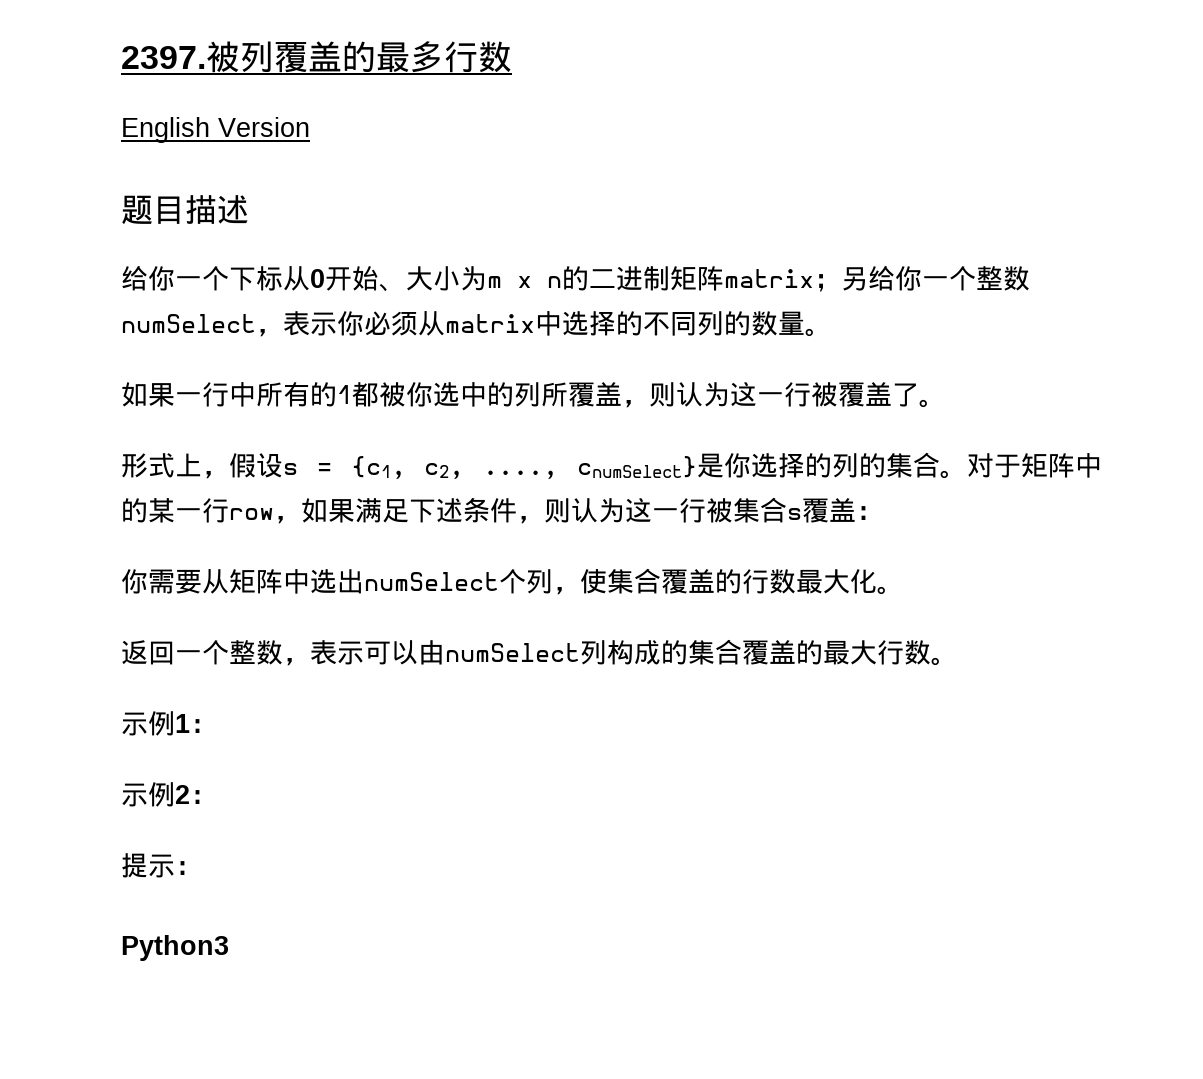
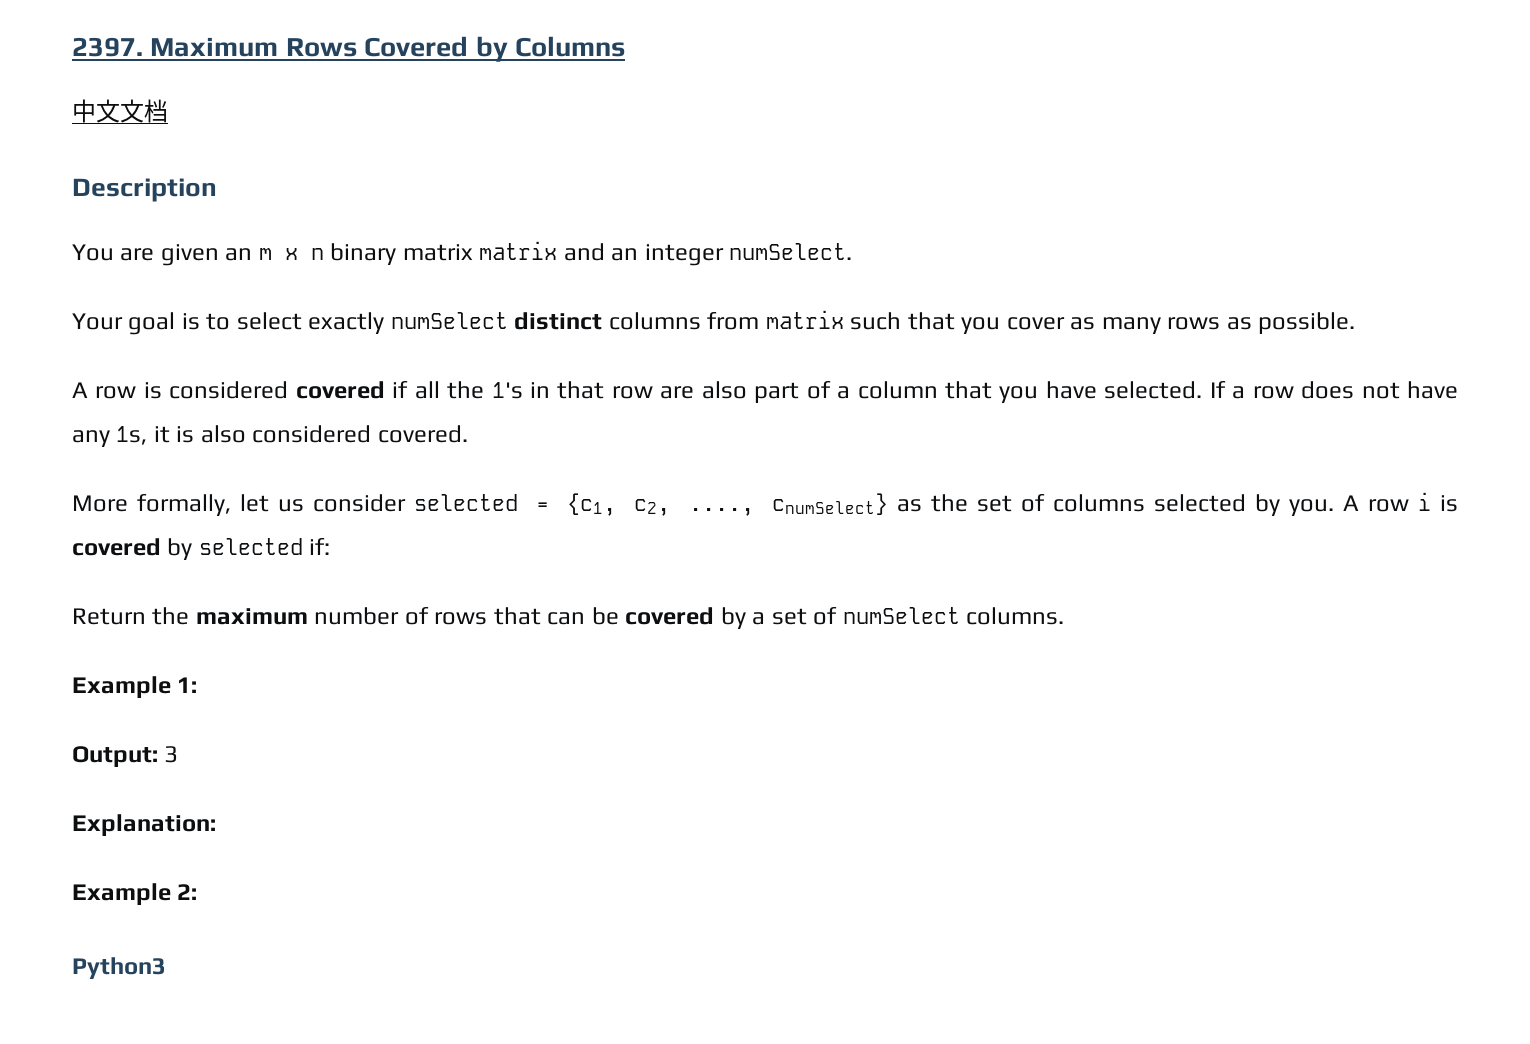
[206,41,512,73] [121,117,310,143] [121,195,249,225] [121,265,1030,292] [121,311,832,337] [121,382,946,408] [121,453,298,479] 被列覆盖的最多行数 // English Version // 题目描述 // 给你一个下标从0开始、大小为m x n的二进制矩阵matrix；另给你一个整数numSelect，表示你必须从matrix中选择的不同列的数量。 // 如果一行中所有的1都被你选中的列所覆盖，则认为这一行被覆盖了。 // 形式上，假设s -> [150,36,626,62] [72,99,168,123] [72,178,217,202] [72,241,853,266] [72,310,1356,335] [72,380,1458,403] [72,425,468,447] [72,493,519,516] Maximum Rows Covered by Columns // 中文文档 // Description // You are given an m x n binary matrix matrix and an integer numSelect. // Your goal is to select exactly numSelect distinct columns from matrix such that you cover as many rows as possible. // A row is considered covered if all the 1's in that row are also part of a column that you have selected. If a row does not have any 1s, it is also considered covered. // More formally, let us consider selected
[697,452,1102,479] [121,497,883,524] [121,568,904,595] [121,639,958,666] [121,711,217,736] [121,782,217,807] [121,853,202,878] 是你选择的列的集合。对于矩阵中的某一行row，如果满足下述条件，则认为这一行被集合s覆盖： // 你需要从矩阵中选出numSelect个列，使集合覆盖的行数最大化。 // 返回一个整数，表示可以由numSelect列构成的集合覆盖的最大行数。 // 示例1： // 示例2： // 提示： -> [896,492,1458,516] [72,537,331,560] [72,606,1065,629] [72,676,198,698] [72,746,179,767] [72,814,216,836] [72,883,198,905] as the set of columns selected by you. A row i is covered by selected if: // Return the maximum number of rows that can be covered by a set of numSelect columns. // Example 1: // Output: 3 // Explanation: // Example 2:

